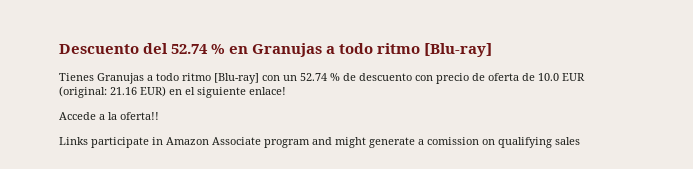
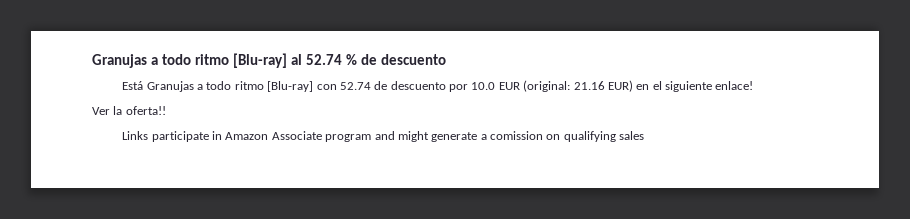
[59,43,493,57] [59,73,94,81] Descuento del 52.74 % en Granujas a todo ritmo [Blu-ray] // Tienes -> [92,53,447,68] [122,81,144,90] Granujas a todo ritmo [Blu-ray] al 52.74 % de descuento // Está
[283,73,535,84] un 52.74 % de descuento con precio de oferta de -> [339,81,469,92] 52.74 de descuento por
[59,112,105,120] Accede a -> [92,107,110,115] Ver

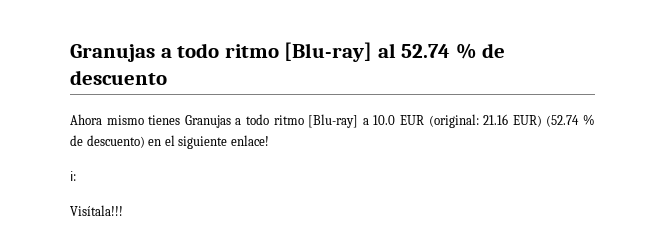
[122,81,469,92] Está Granujas a todo ritmo [Blu-ray] con 52.74 de descuento por -> [70,114,369,128] Ahora mismo tienes Granujas a todo ritmo [Blu-ray] a
(633, 86) none -> [546,114,596,127] [70,135,145,148] (52.74 % de descuento)
[92,106,166,115] [122,131,645,142] Ver la oferta!! // Links participate in Amazon Associate program and might generate a comission on qualifying sales -> [70,171,76,181] [70,205,123,216] ℹ: // Visítala!!!

